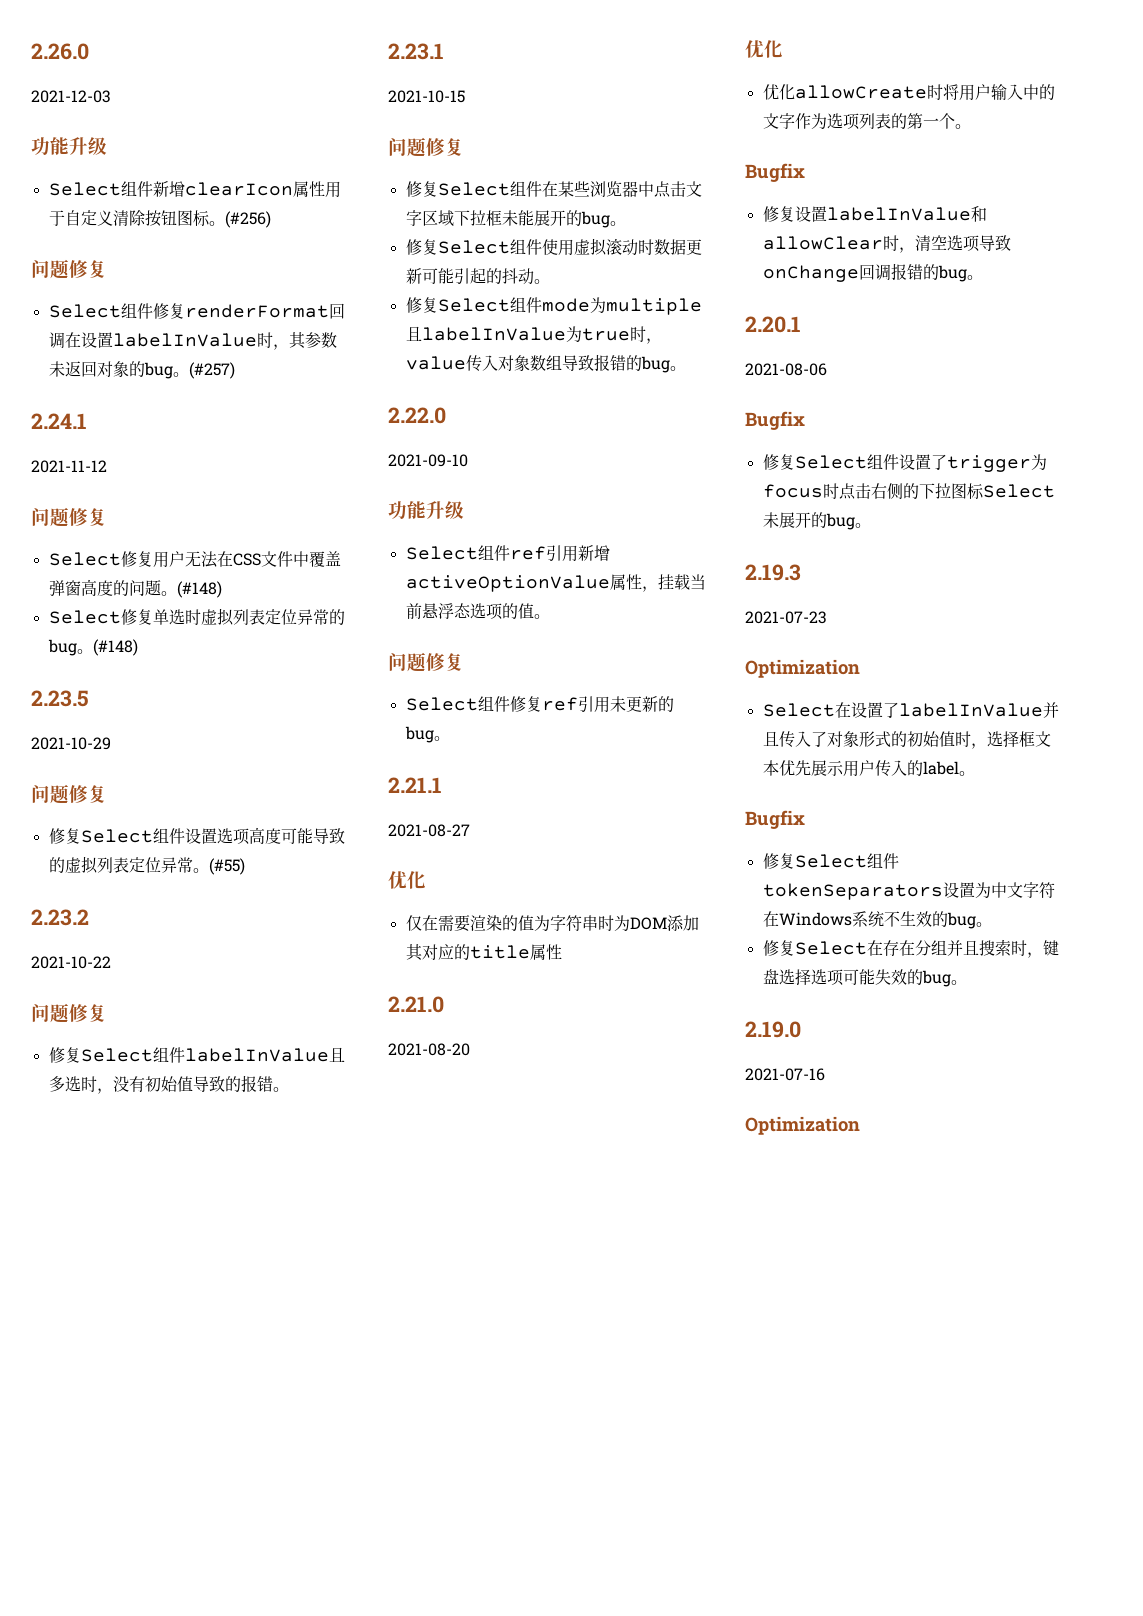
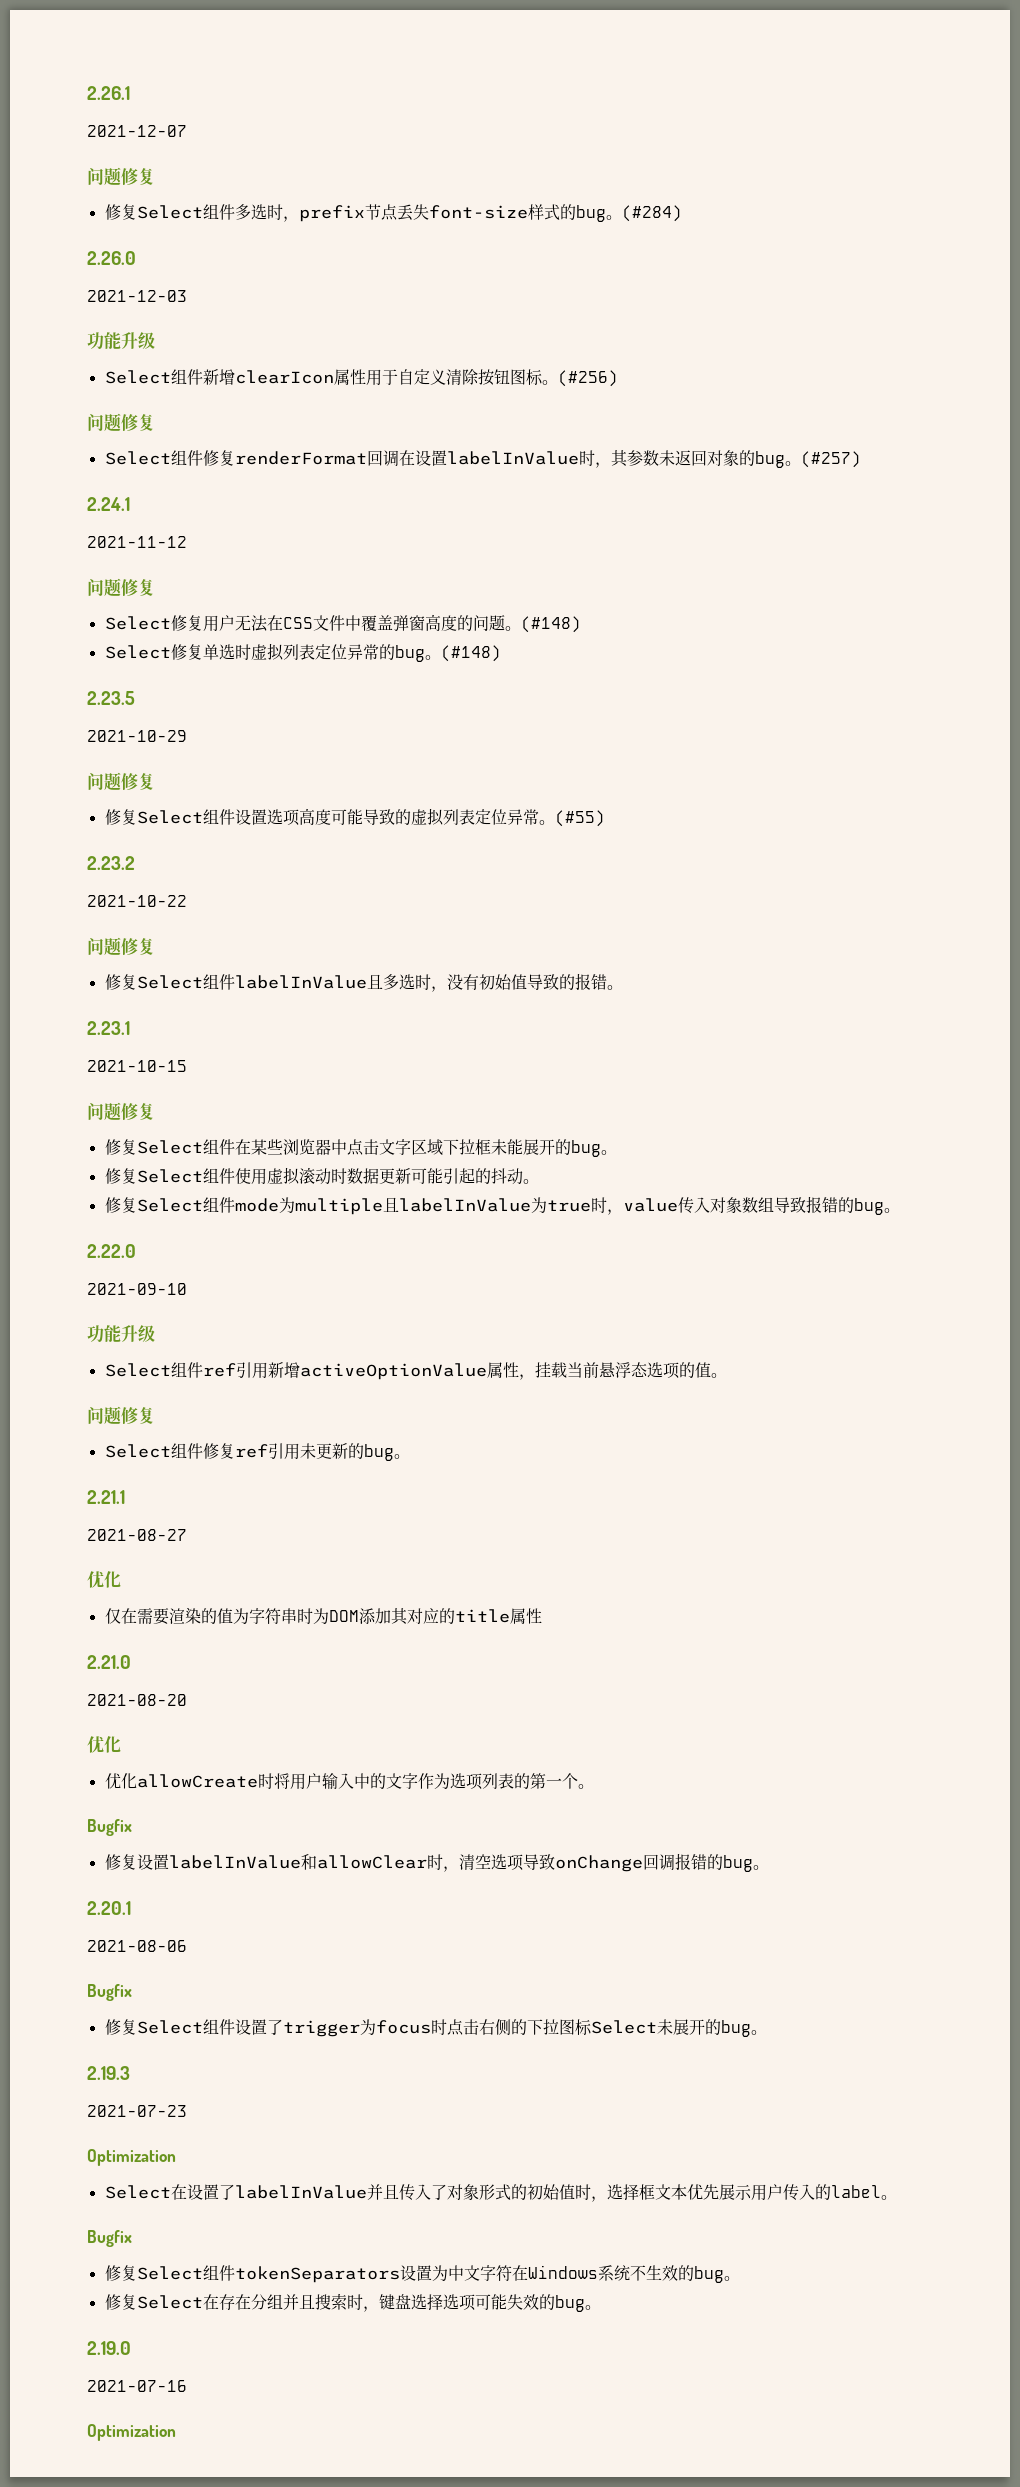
(31, 51) none -> [87,86,130,100] [87,125,187,137] [87,167,155,186] [104,204,682,222] 2.26.1 // 2021-12-07 // 问题修复 // 修复Select组件多选时，prefix节点丢失font-size样式的bug。(#284) //

